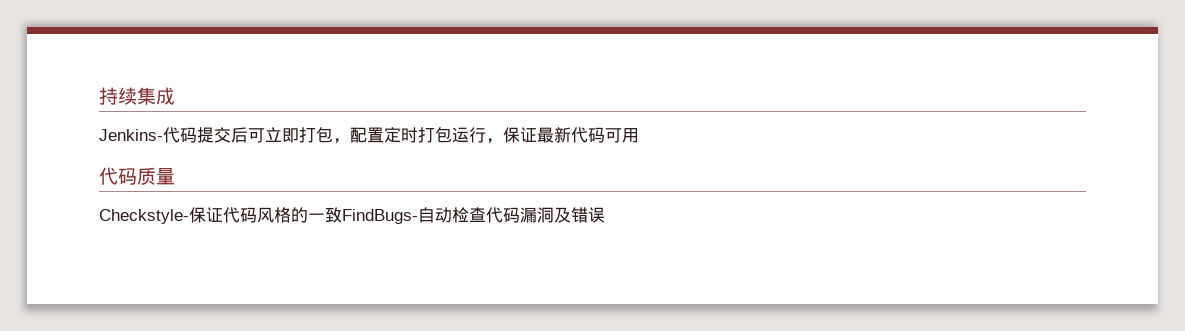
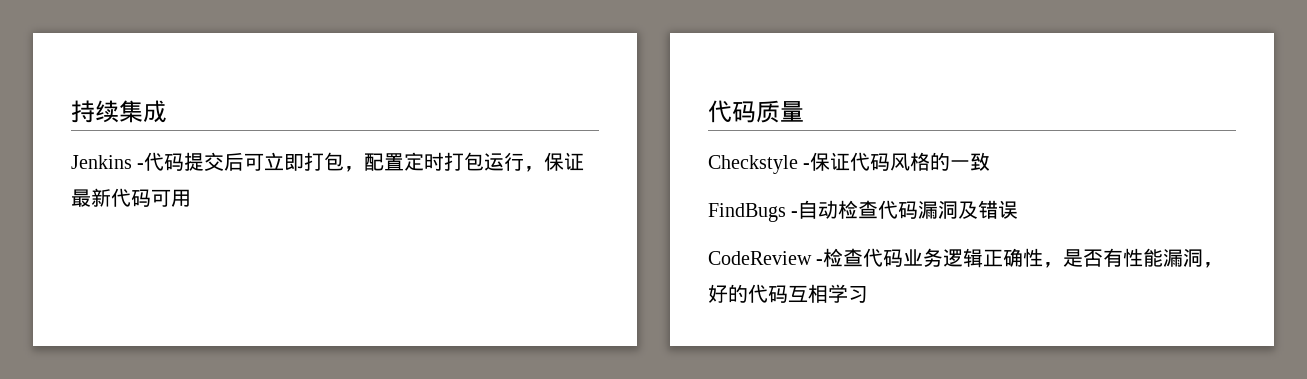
[99,129,163,141] Jenkins- -> [71,155,145,169] Jenkins -
[99,209,189,224] Checkstyle- -> [708,155,811,174] Checkstyle -
[342,209,418,224] FindBugs- -> [708,203,799,222] // FindBugs -
(605, 215) none -> [708,248,1224,268] [708,284,868,303] // CodeReview -检查代码业务逻辑正确性，是否有性能漏洞，好的代码互相学习

